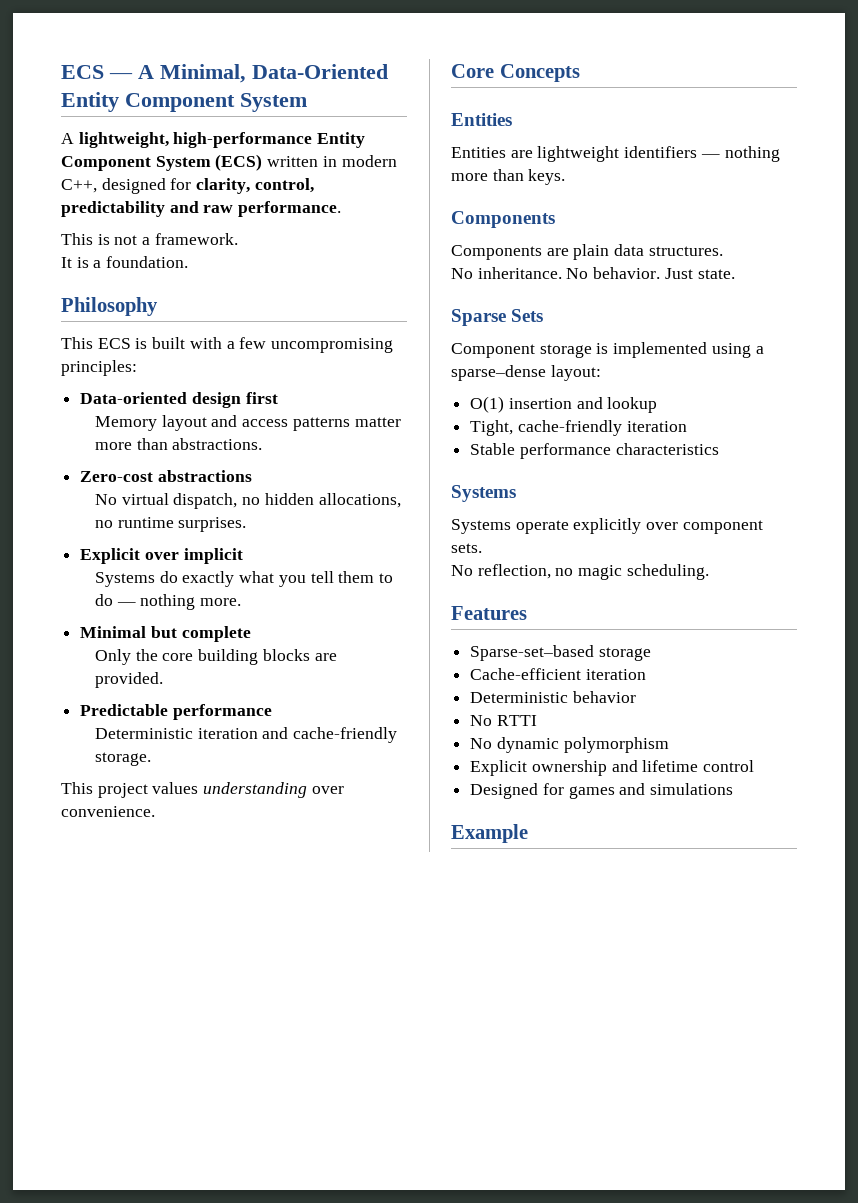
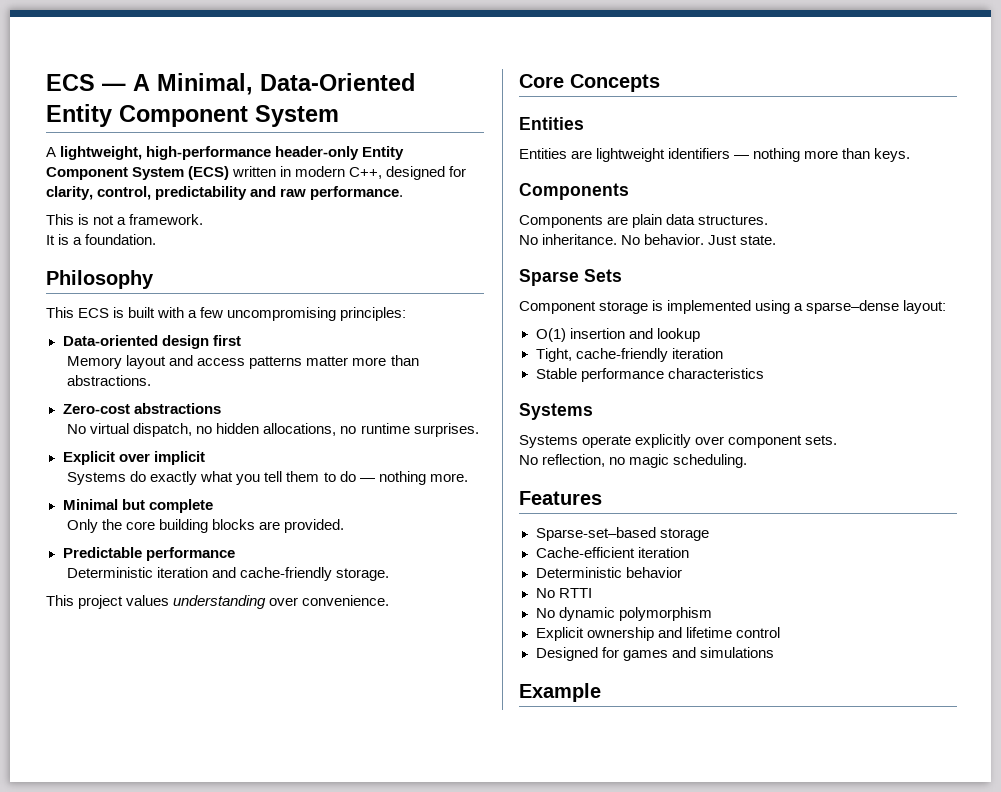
(313, 140) none -> [275,146,360,160] header-only

